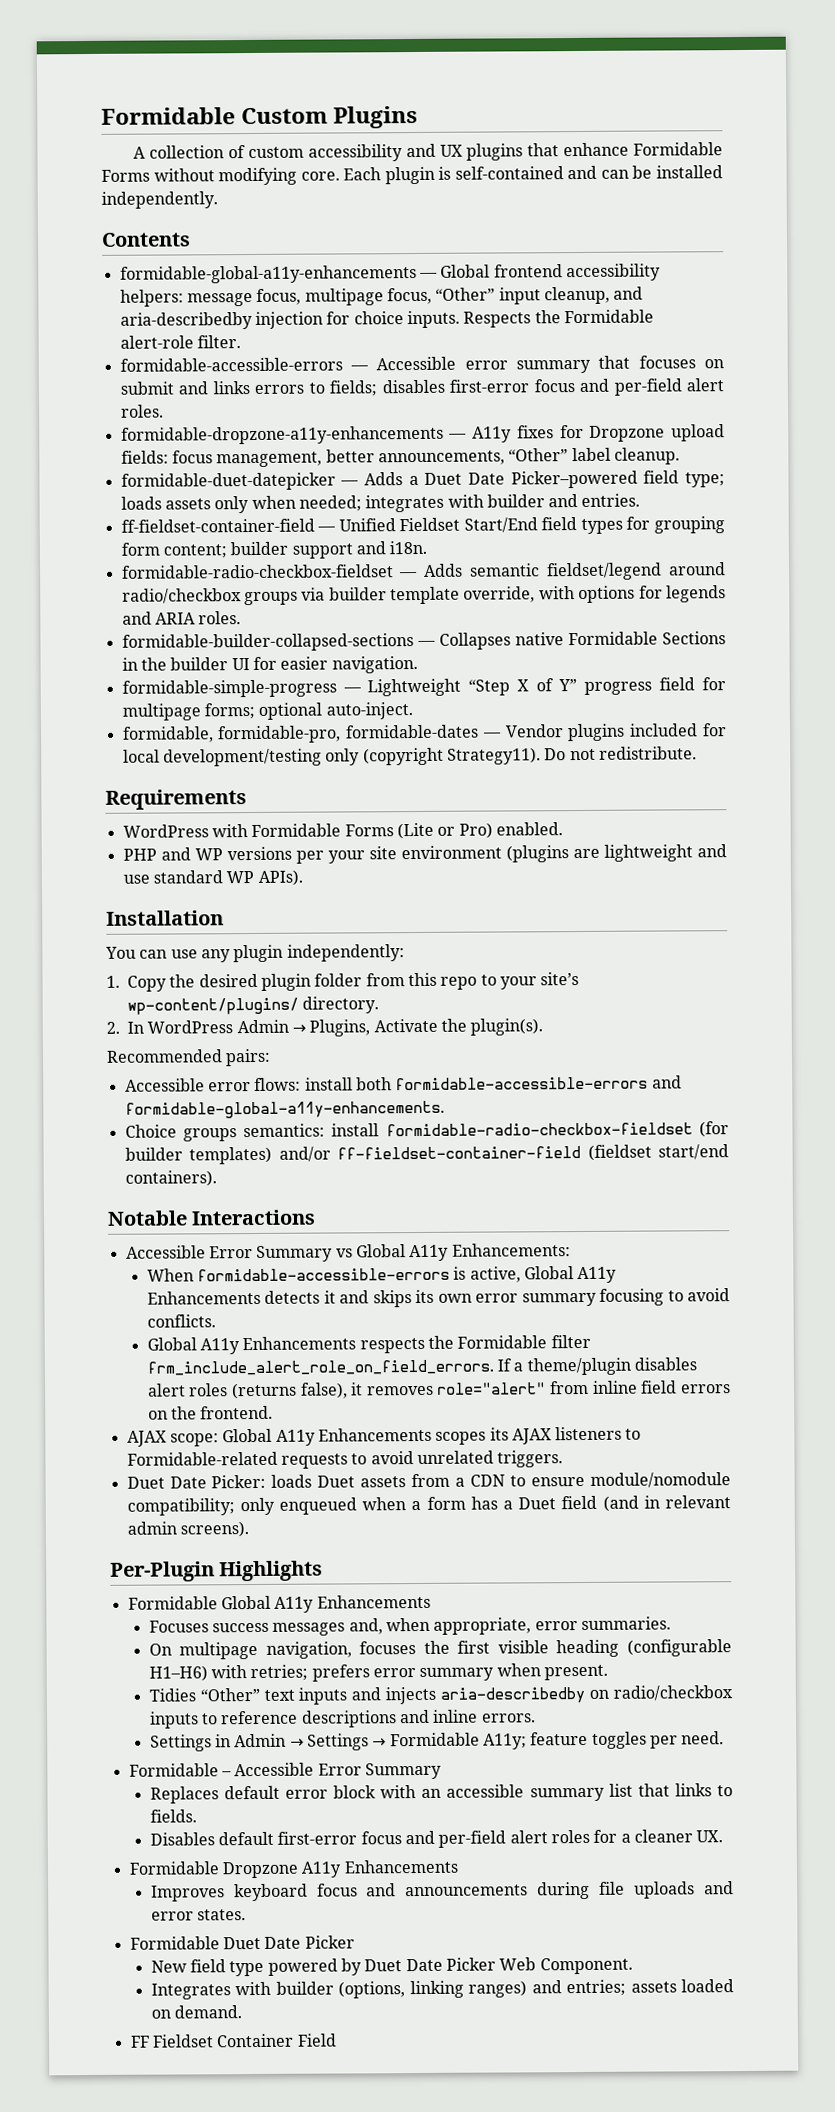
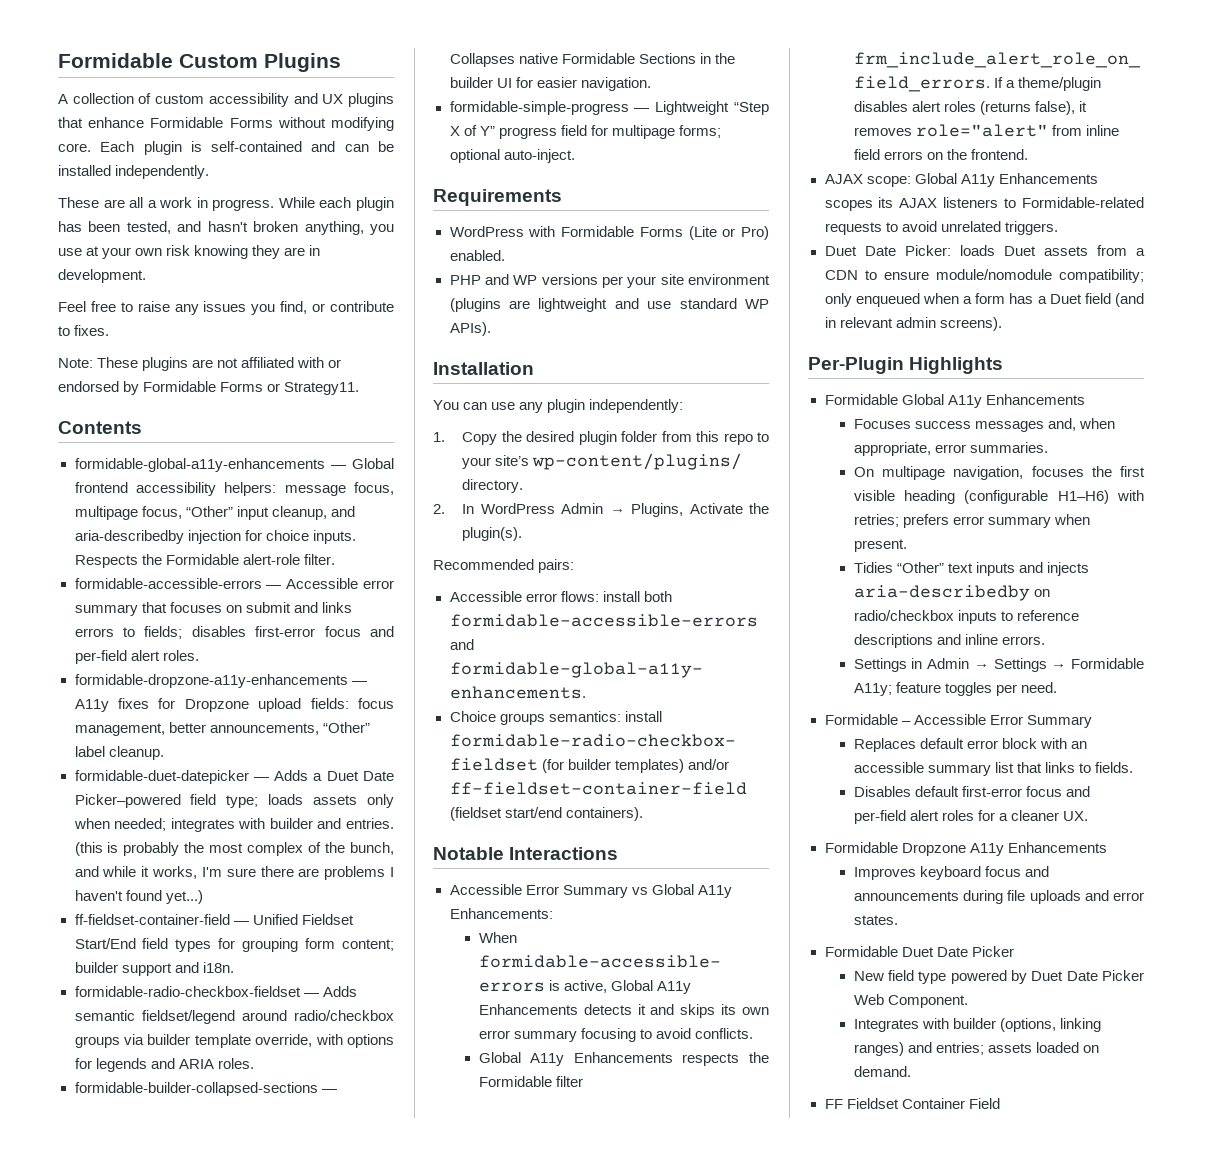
(218, 200) none -> [58,197,394,211] [58,221,395,235] [58,245,321,259] [58,269,146,283] [58,301,394,315] [58,325,110,336] [58,357,342,371] [58,381,360,395] // These are all a work in progress. While each plugin has been tested, and hasn't broken anything, you use at your own risk knowing they are in development. // Feel free to raise any issues you find, or contribute to fixes. // Note: These plugins are not affiliated with or endorsed by Formidable Forms or Strategy11.
(641, 500) none -> [74,842,394,856] [74,866,394,880] [74,890,203,904] (this is probably the most complex of the bunch, and while it works, I'm sure there are problems I haven't found yet...)
[121,723,727,744] [122,746,697,767] // formidable, formidable-pro, formidable-dates — Vendor plugins included for local development/testing only (copyright Strategy11). Do not redistribute. -> (575, 156) none

